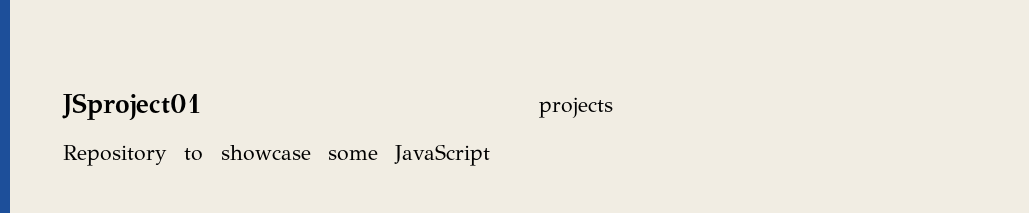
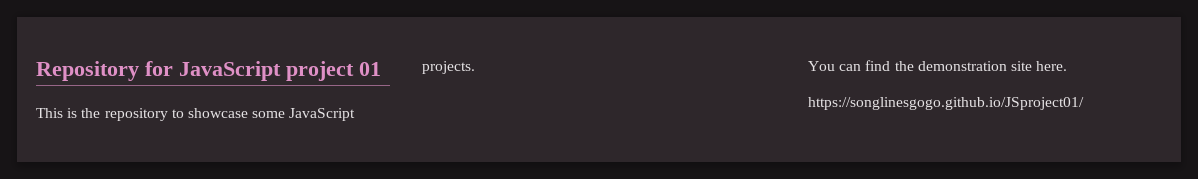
[62,93,201,120] [63,144,490,166] [539,97,613,118] JSproject01 // Repository to showcase some JavaScript projects -> [36,61,381,81] [36,108,356,121] [422,61,475,74] [808,60,1068,71] [808,97,1084,110] Repository for JavaScript project 01 // This is the repository to showcase some JavaScript projects. // You can find the demonstration site here. // https://songlinesgogo.github.io/JSproject01/

